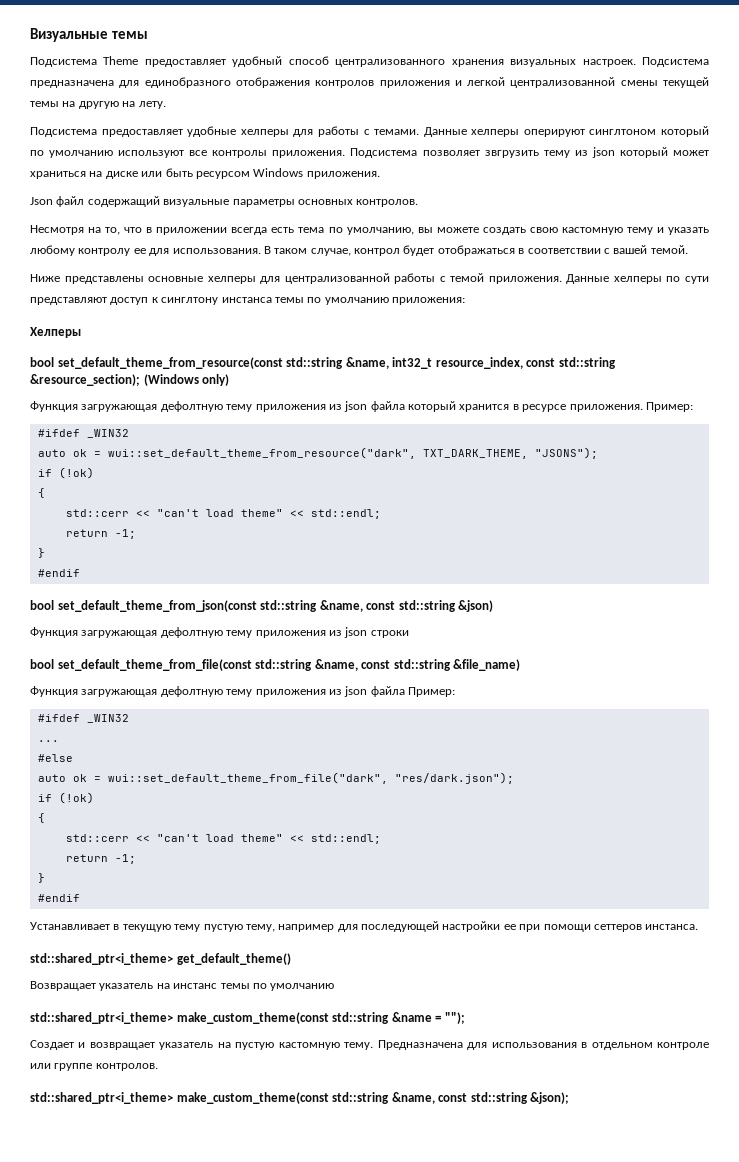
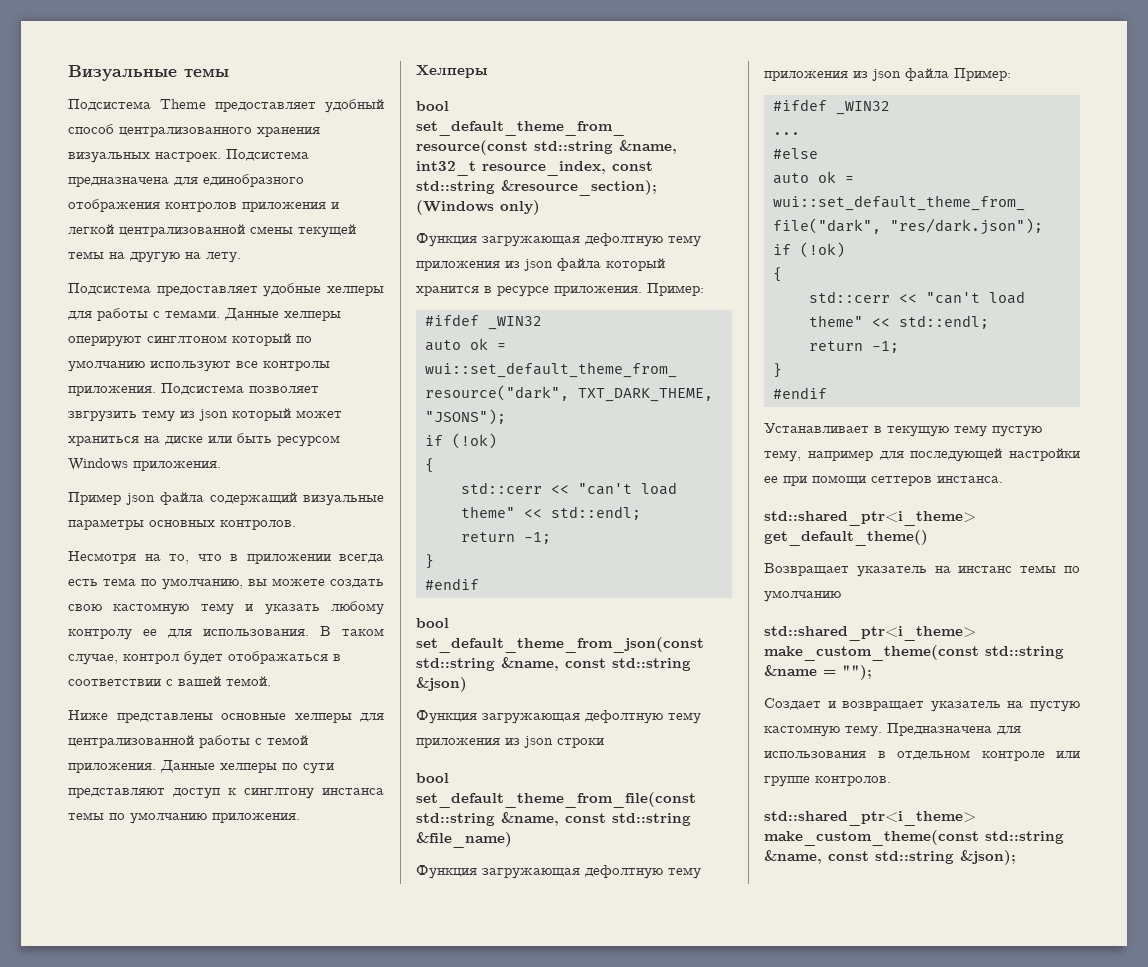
[30,196,85,207] Json файл -> [68,492,204,505] Пример json файла
[392,297,465,305] приложения: -> [212,813,300,823] приложения.

